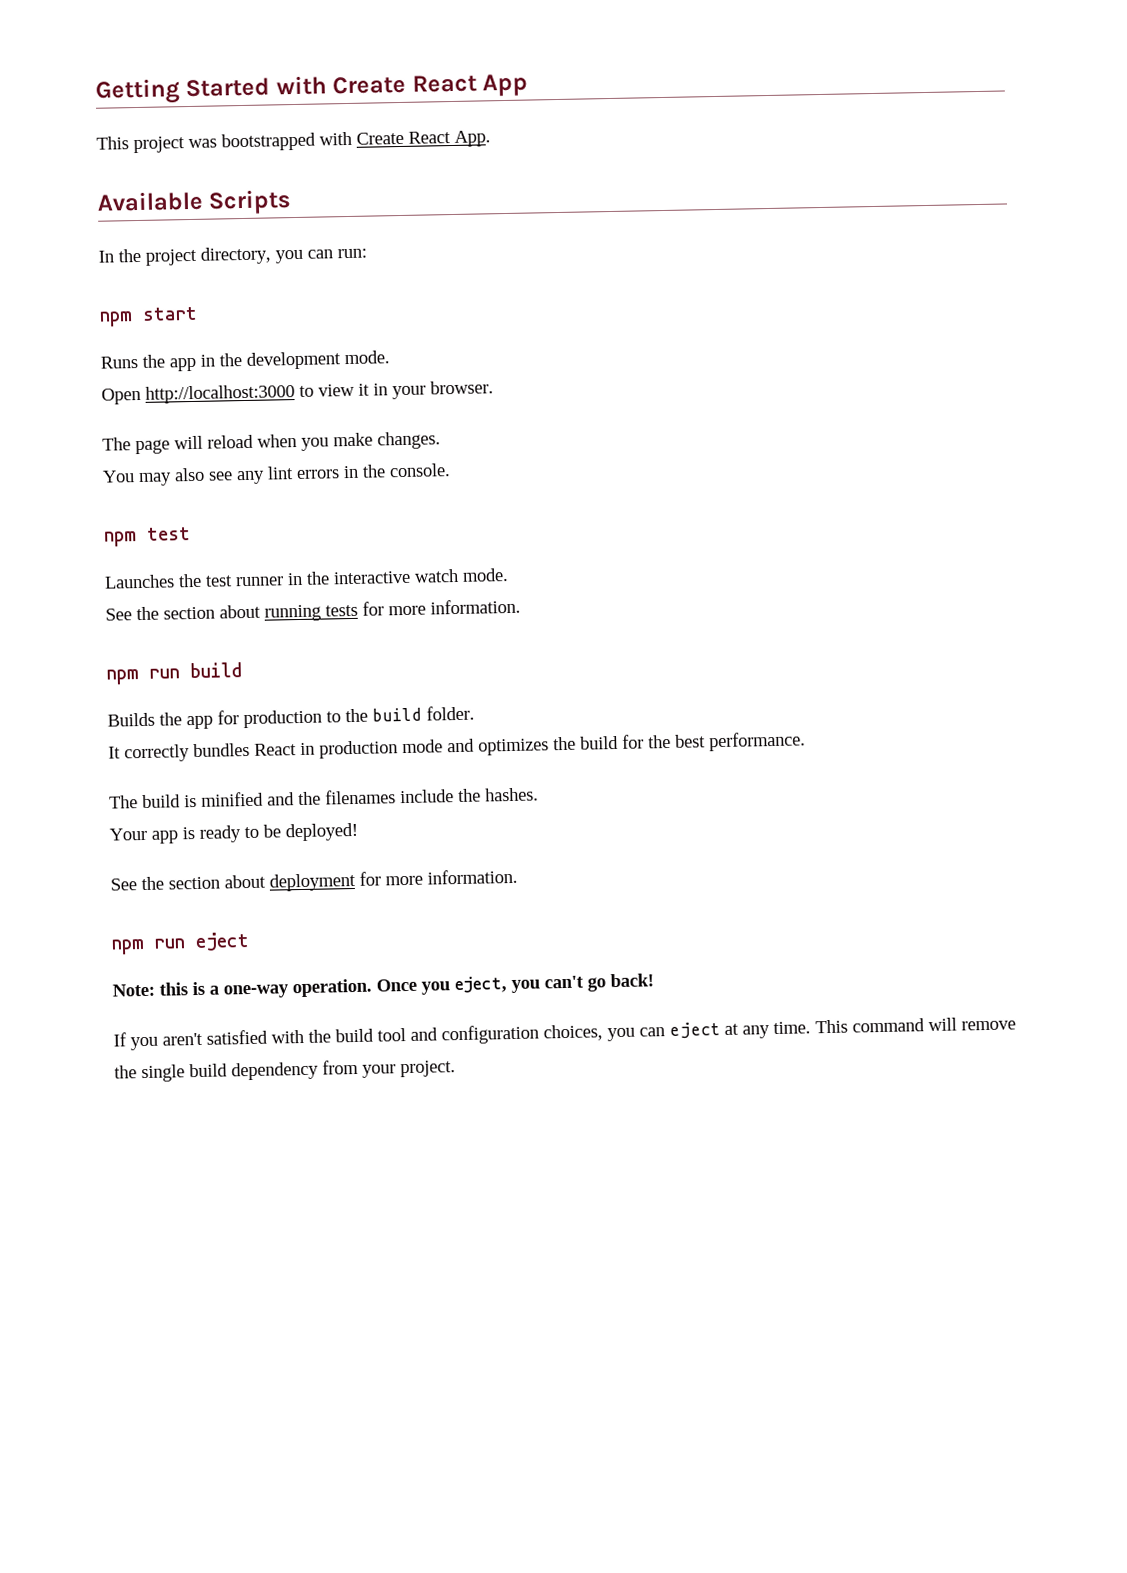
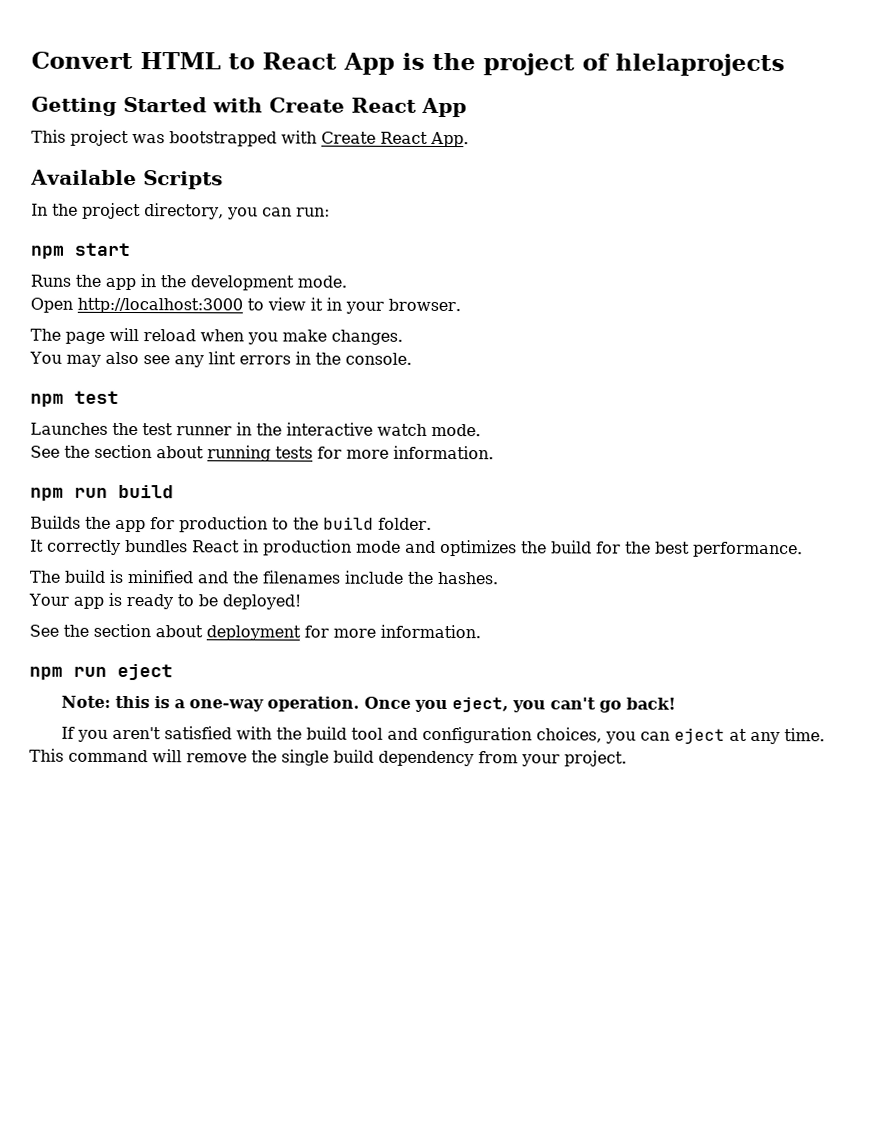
(95, 91) none -> [31,51,785,77] Convert HTML to React App is the project of hlelaprojects //

